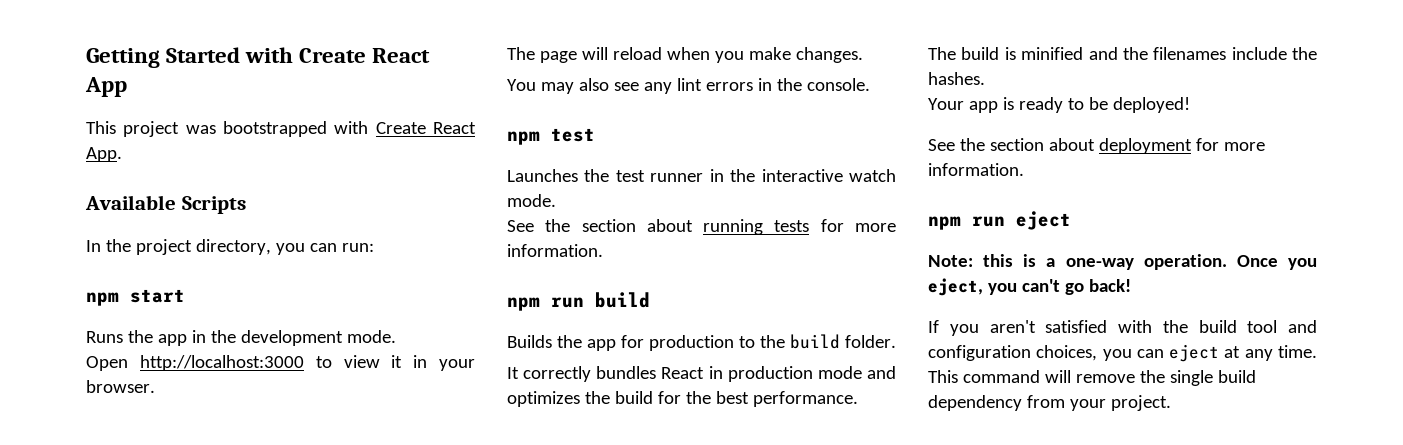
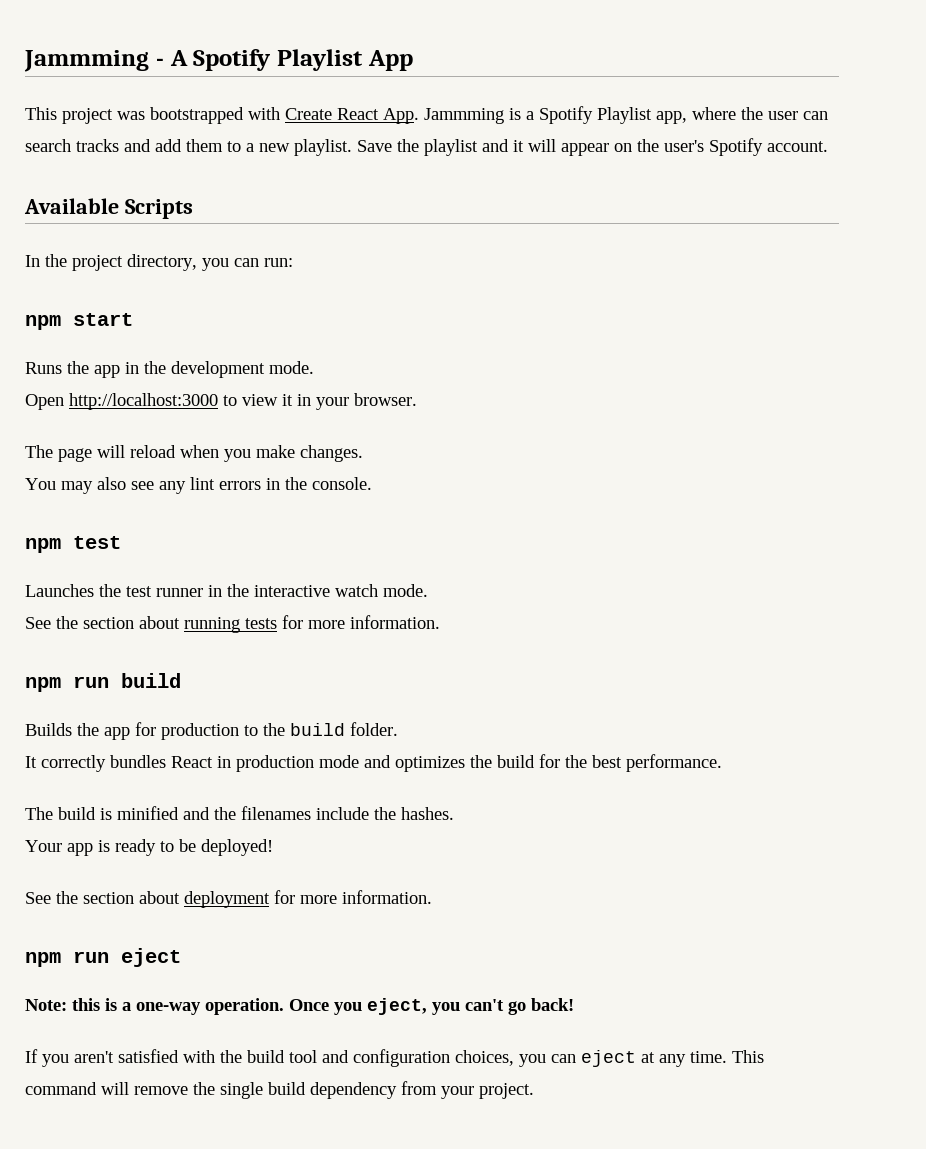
[86,47,431,68] Getting Started with Create React -> [24,49,363,72] Jammming - A Spotify Playlist
(122, 154) none -> [424,106,828,124] [25,138,828,156] Jammming is a Spotify Playlist app, where the user can search tracks and add them to a new playlist. Save the playlist and it will appear on the user's Spotify account.

